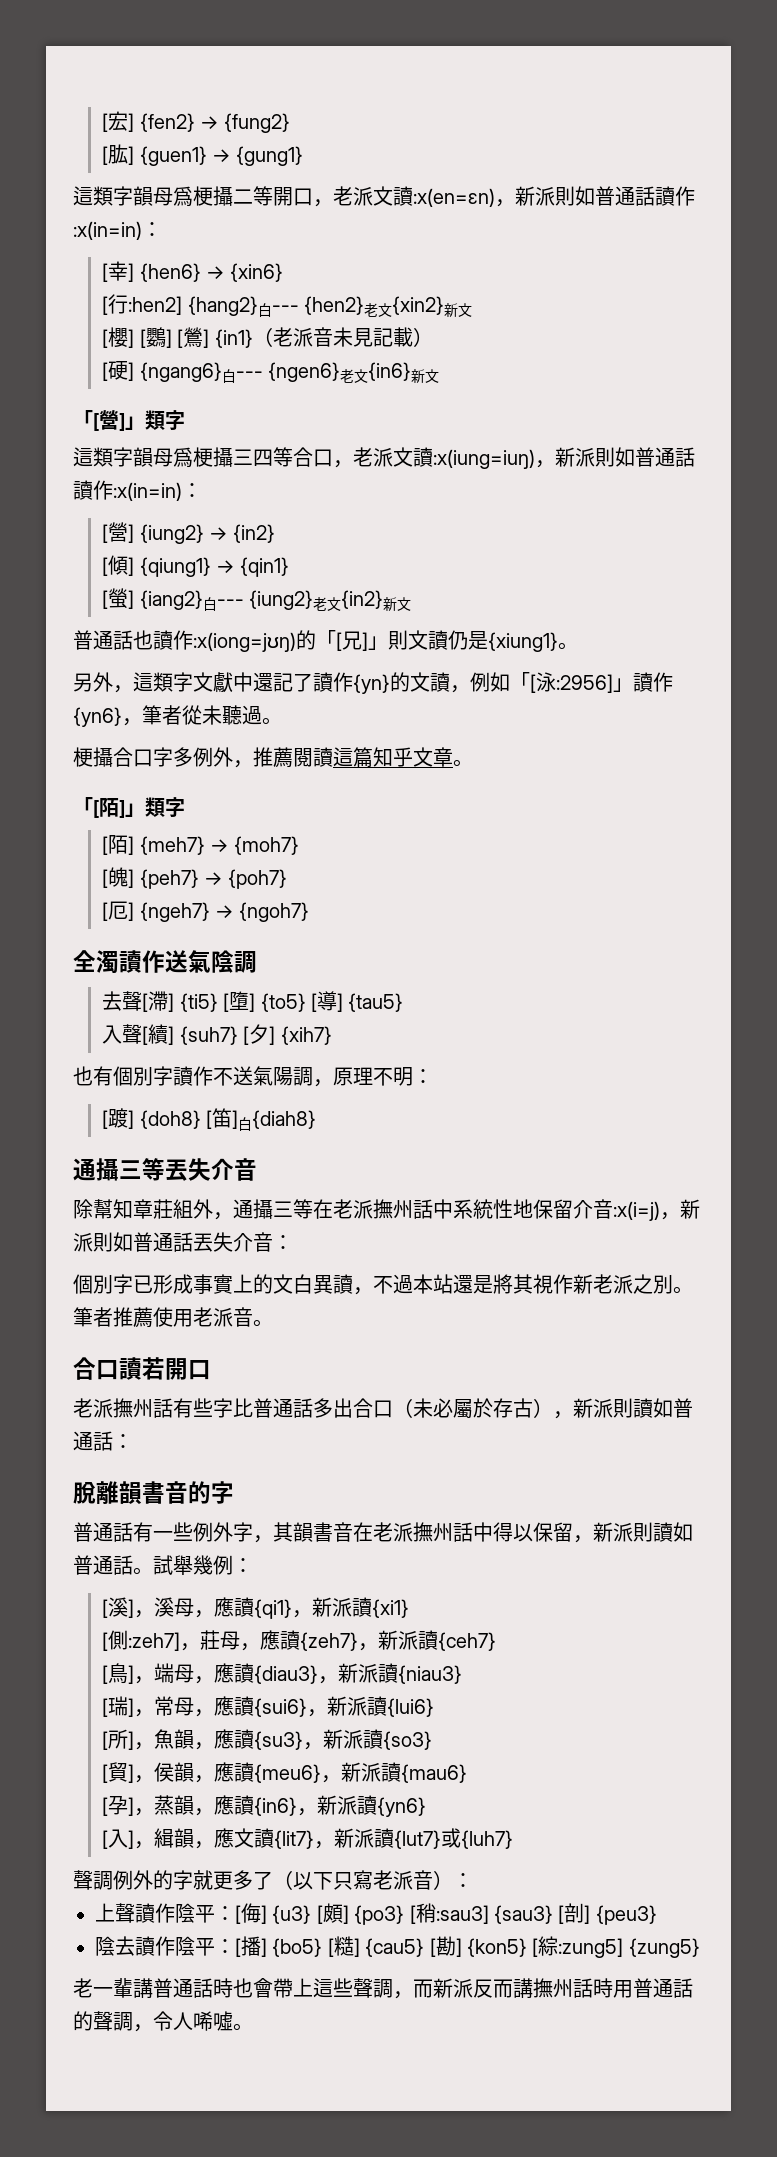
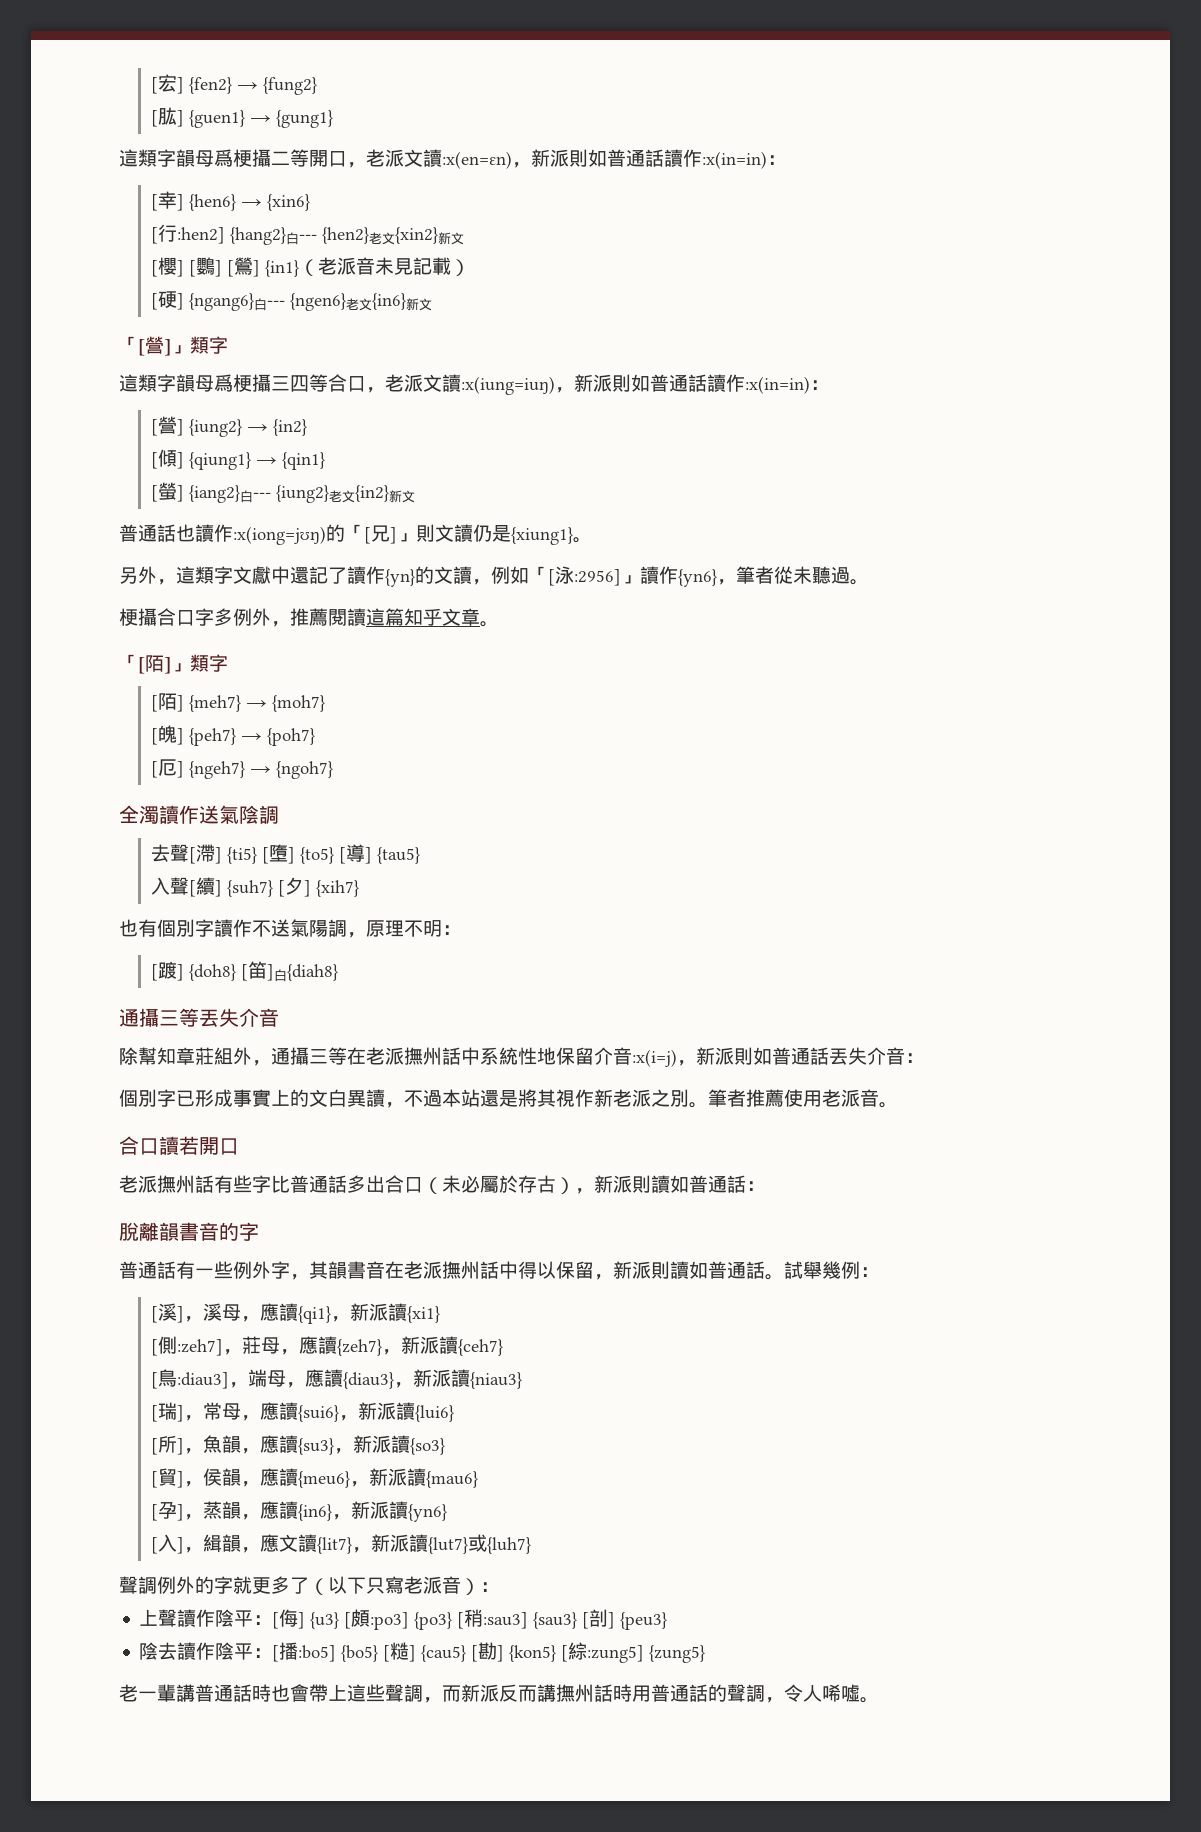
[128,1665,135,1684] ] -> [176,1372,229,1389] :diau3]
[342,1905,349,1924] ] -> [370,1612,410,1630] :po3]
[261,1938,267,1957] ] -> [298,1645,337,1662] :bo5]

